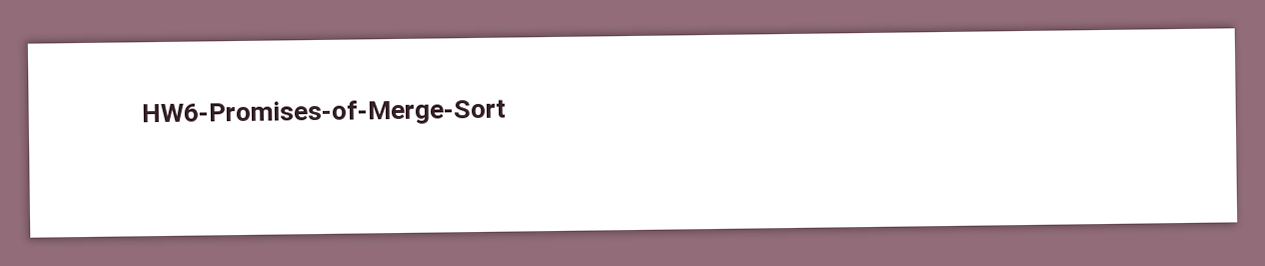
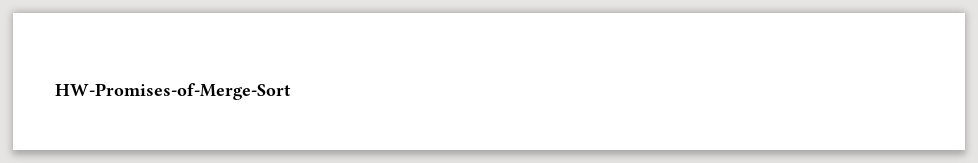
[141,98,506,128] HW6-Promises-of-Merge-Sort -> [55,83,291,100] HW-Promises-of-Merge-Sort

